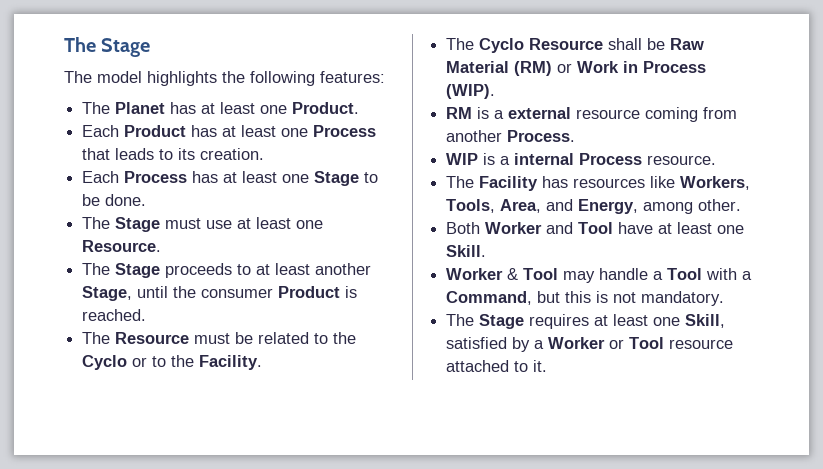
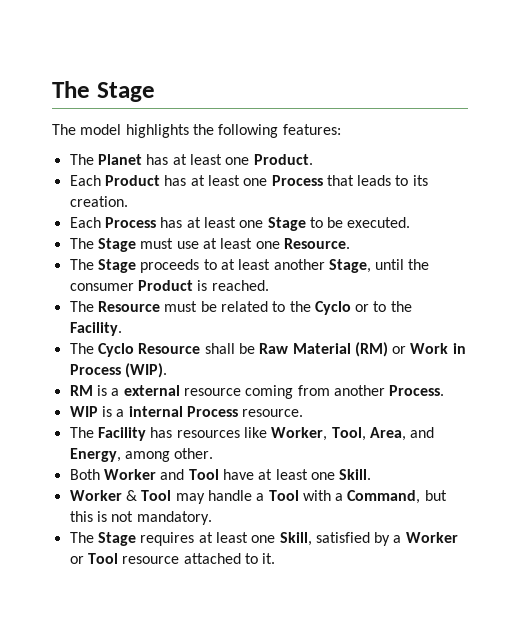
[105,194,147,206] done. -> [347,217,411,228] executed.
[680,176,751,190] [446,199,496,213] Workers, Tools, -> [271,427,366,441] Worker, Tool,

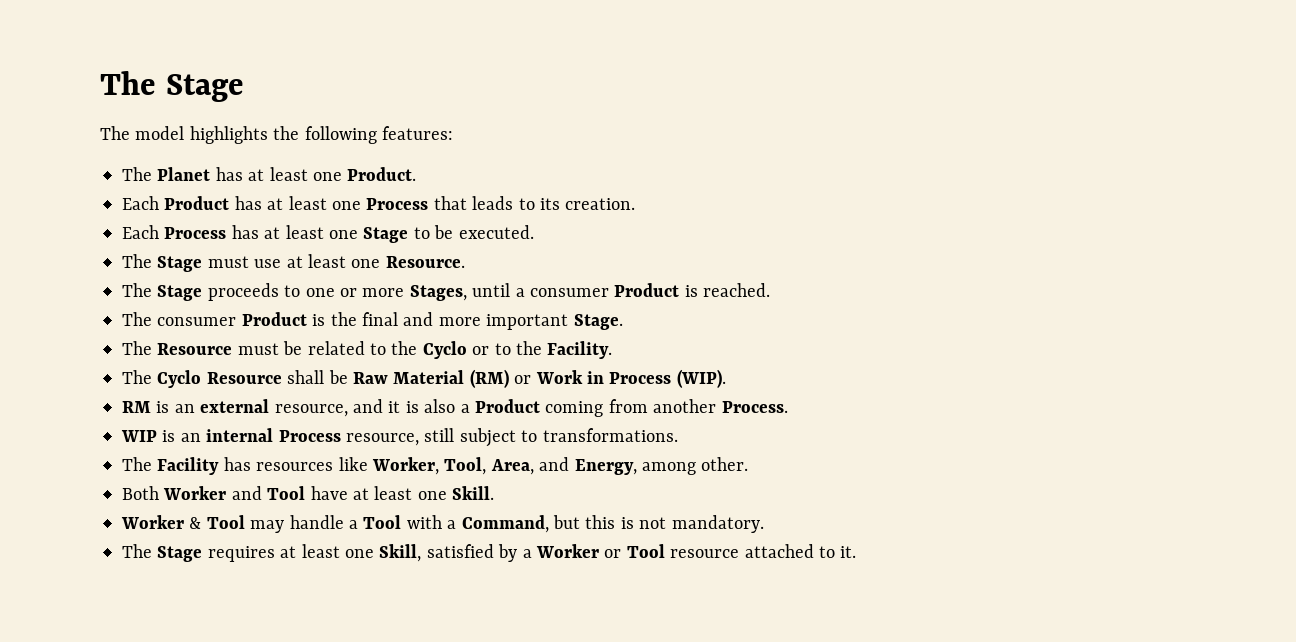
[220,259,430,273] [69,280,269,291] at least another Stage, until the consumer Product is reached. -> [305,283,771,301] [122,312,623,330] one or more Stages, until a consumer Product is reached. // The consumer Product is the final and more important Stage.
[111,385,241,396] a external resource -> [174,399,540,417] an external resource, and it is also a Product
[116,409,125,417] a -> [180,433,201,442] an
[242,409,304,417] resource. -> [346,428,678,447] resource, still subject to transformations.

